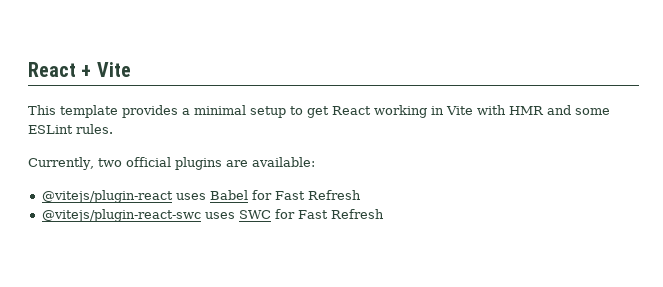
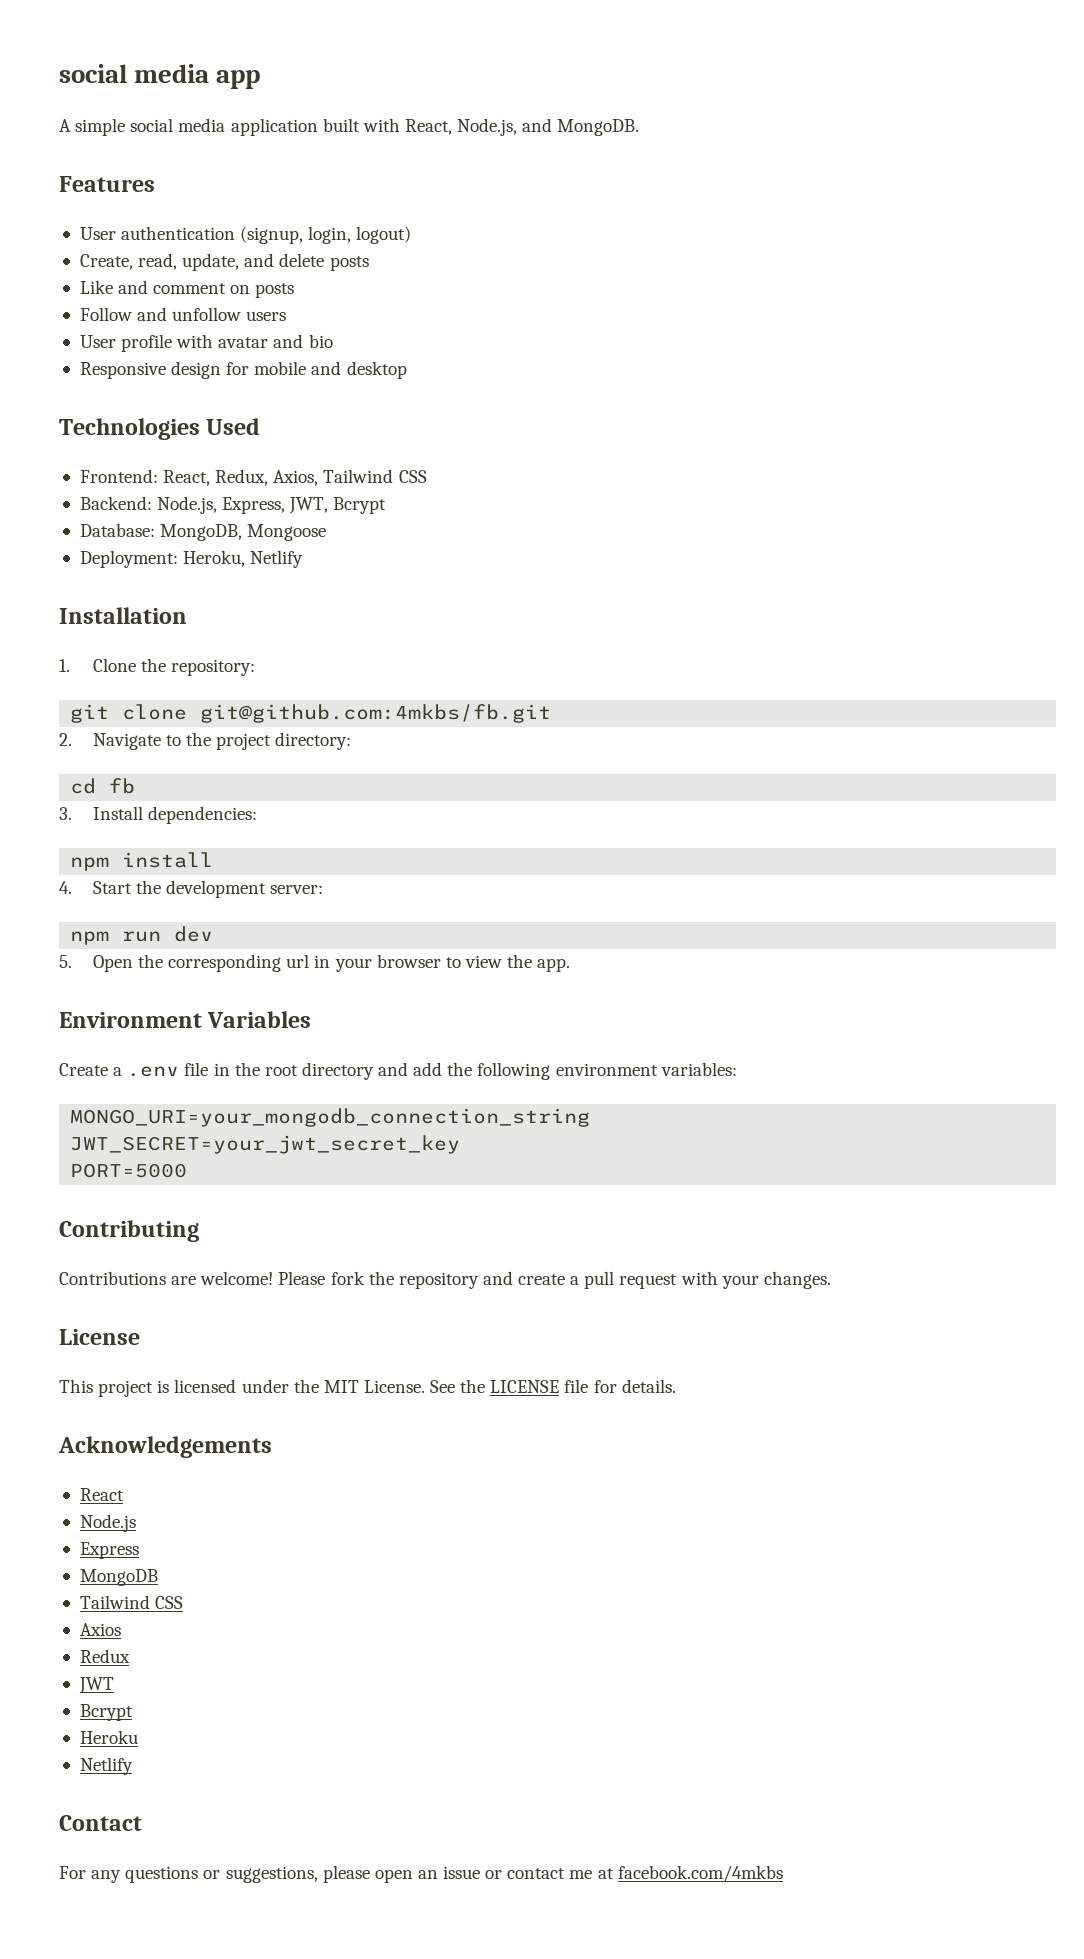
[28,62,131,77] [28,105,610,118] [28,124,113,134] [28,157,315,170] [41,190,361,203] [41,209,384,222] React + Vite // This template provides a minimal setup to get React working in Vite with HMR and some ESLint rules. // Currently, two official plugins are available: // @vitejs/plugin-react uses Babel for Fast Refresh // @vitejs/plugin-react-swc uses SWC for Fast Refresh -> [59,64,261,89] [59,118,640,136] [59,176,155,192] [79,226,412,244] [79,253,369,271] [79,280,295,298] [79,307,287,321] [79,334,333,352] [79,361,407,379] [59,418,261,440] [79,469,427,486] [79,496,387,514] [79,523,327,541] [79,550,304,568] [59,607,187,624] [59,658,256,676] [70,704,552,723] [59,732,352,750] [70,778,136,794] [59,806,257,824] [70,852,214,871] [59,880,324,898] [70,926,214,945] [59,954,571,972] [59,1011,312,1028] [59,1062,737,1080] [70,1108,591,1127] [70,1135,461,1154] [70,1163,188,1178] [59,1220,199,1242] [59,1271,831,1289] [59,1329,140,1345] [59,1379,676,1397] [58,1436,272,1458] [79,1488,124,1501] [79,1514,136,1532] [79,1542,139,1559] [79,1569,158,1586] [79,1595,184,1609] [79,1623,121,1636] [79,1649,130,1663] [78,1677,114,1694] [79,1704,133,1721] [79,1730,138,1744] [79,1757,133,1775] [59,1815,142,1831] [59,1865,783,1883] social media app // A simple social media application built with React, Node.js, and MongoDB. // Features // User authentication (signup, login, logout) // Create, read, update, and delete posts // Like and comment on posts // Follow and unfollow users // User profile with avatar and bio // Responsive design for mobile and desktop // Technologies Used // Frontend: React, Redux, Axios, Tailwind CSS // Backend: Node.js, Express, JWT, Bcrypt // Database: MongoDB, Mongoose // Deployment: Heroku, Netlify // Installation // 1. Clone the repository: // git clone git@github.com:4mkbs/fb.git // 2. Navigate to the project directory: // cd fb // 3. Install dependencies: // npm install // 4. Start the development server: // npm run dev // 5. Open the corresponding url in your browser to view the app. // Environment Variables // Create a .env file in the root directory and add the following environment variables: // MONGO_URI=your_mongodb_connection_string // JWT_SECRET=your_jwt_secret_key // PORT=5000 // Contributing // Contributions are welcome! Please fork the repository and create a pull request with your changes. // License // This project is licensed under the MIT License. See the LICENSE file for details. // Acknowledgements // React // Node.js // Express // MongoDB // Tailwind CSS // Axios // Redux // JWT // Bcrypt // Heroku // Netlify // Contact // For any questions or suggestions, please open an issue or contact me at facebook.com/4mkbs

